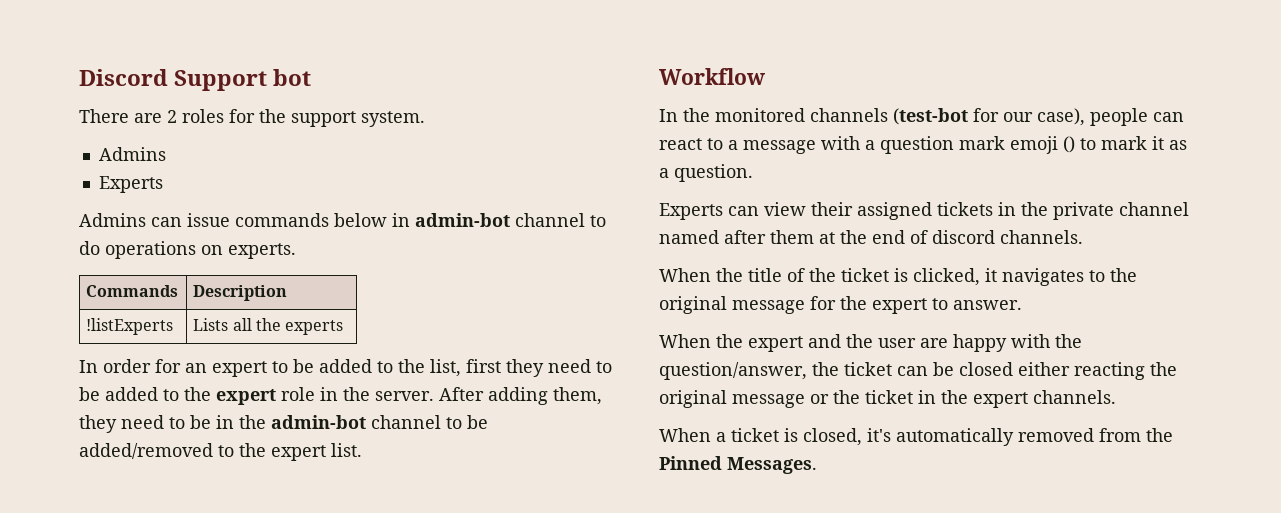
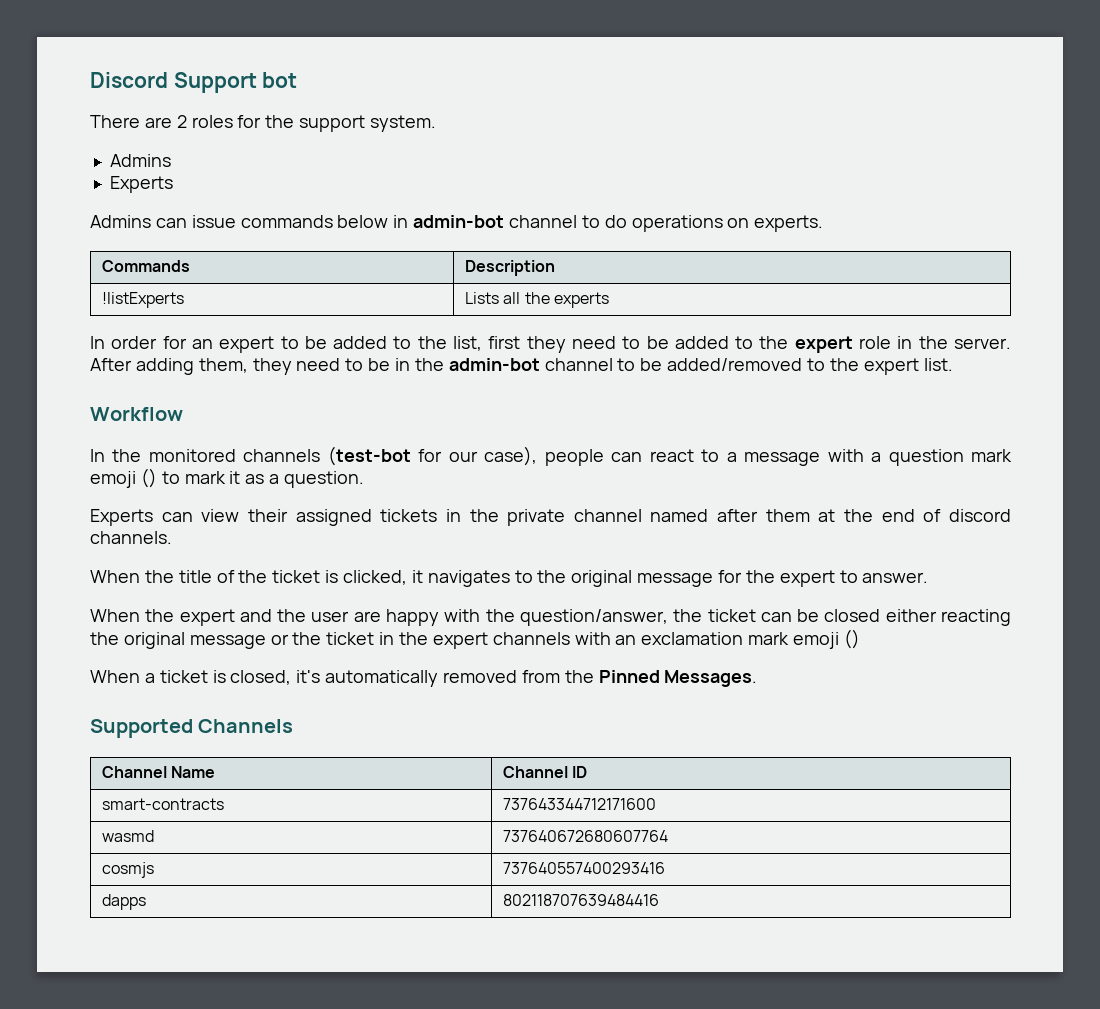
[1033,390,1116,404] channels. -> [492,629,860,649] channels with an exclamation mark emoji ()
(817, 465) none -> [90,719,294,738] [101,766,216,778] [502,766,588,778] [101,798,224,810] [502,798,656,810] [101,830,154,842] [502,830,668,842] [101,862,154,878] [502,862,665,874] [101,894,146,910] [502,894,659,906] // Supported Channels // Channel Name | Channel ID // smart-contracts | 737643344712171600 // wasmd | 737640672680607764 // cosmjs | 737640557400293416 // dapps | 802118707639484416

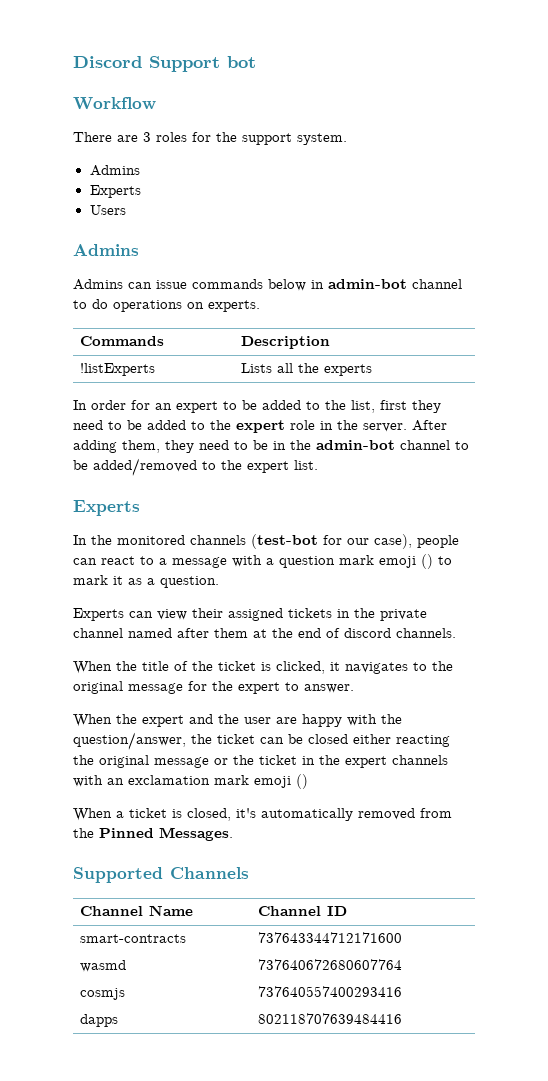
(298, 80) none -> [73,97,156,110] // Workflow
[176,115,187,128] 2 -> [143,132,151,142] 3
(173, 184) none -> [89,205,126,215] [73,244,139,256] // Users // Admins
[90,407,183,421] Workflow -> [73,500,140,516] Experts

